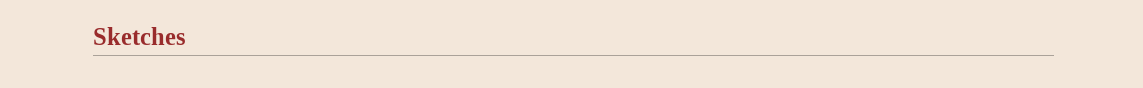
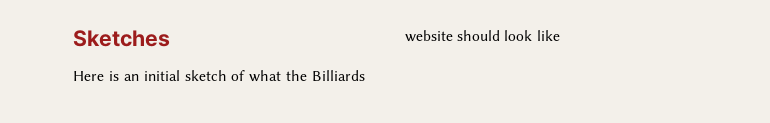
(186, 36) none -> [73,70,365,82] [405,30,560,42] // Here is an initial sketch of what the Billiards website should look like

